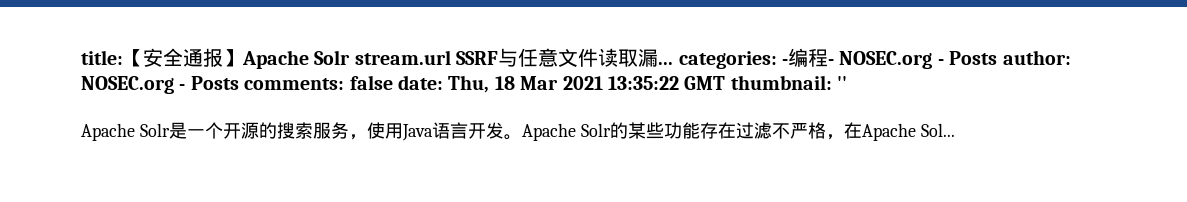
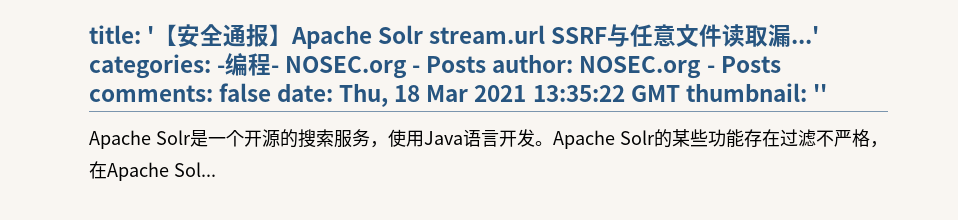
(123, 57) none -> [147,26,155,44] '
[658,62,674,65] ... -> [791,26,820,44] ...'

